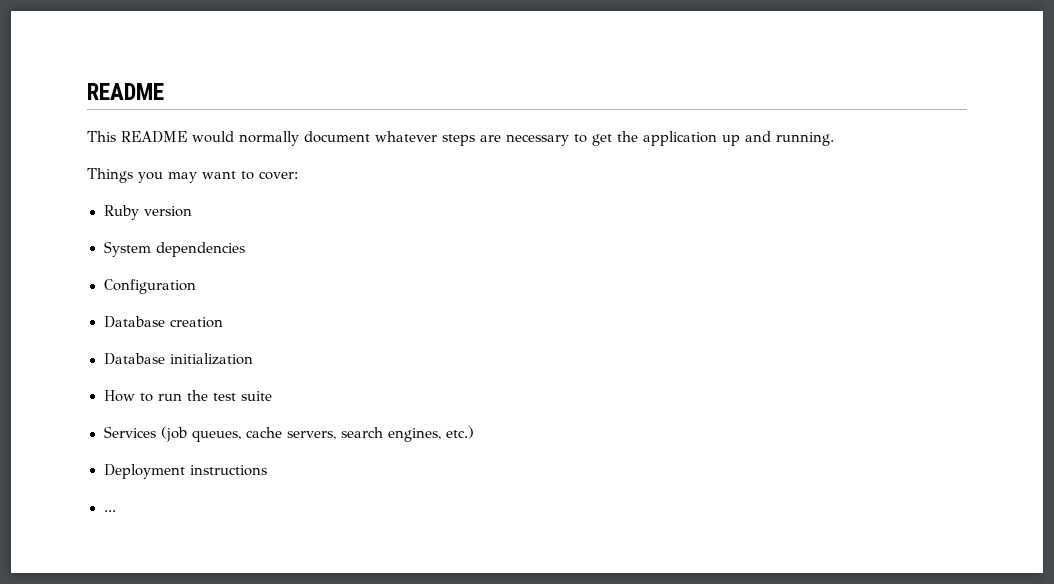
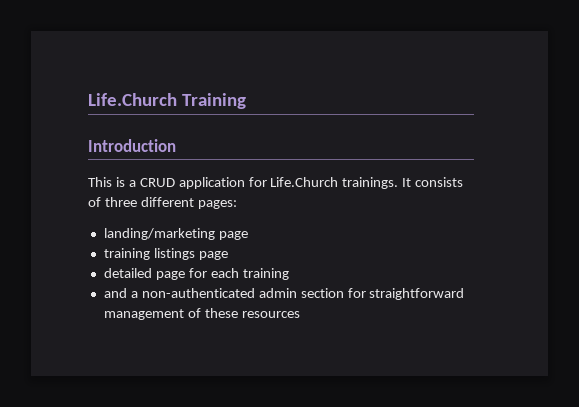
[87,83,164,100] [87,131,834,146] [87,168,298,183] [103,205,192,220] [103,241,245,257] [103,279,196,294] [103,316,223,328] [103,353,253,365] [103,390,272,402] [103,426,474,442] [103,464,267,479] [103,510,116,512] README // This README would normally document whatever steps are necessary to get the application up and running. // Things you may want to cover: // Ruby version // System dependencies // Configuration // Database creation // Database initialization // How to run the test suite // Services (job queues, cache servers, search engines, etc.) // Deployment instructions // ... -> [88,93,246,109] [88,139,176,152] [88,177,464,189] [88,197,237,209] [103,228,248,240] [103,248,228,260] [103,268,289,280] [103,288,465,300] [103,308,300,320] Life.Church Training // Introduction // This is a CRUD application for Life.Church trainings. It consists of three different pages: // landing/marketing page // training listings page // detailed page for each training // and a non-authenticated admin section for straightforward management of these resources

